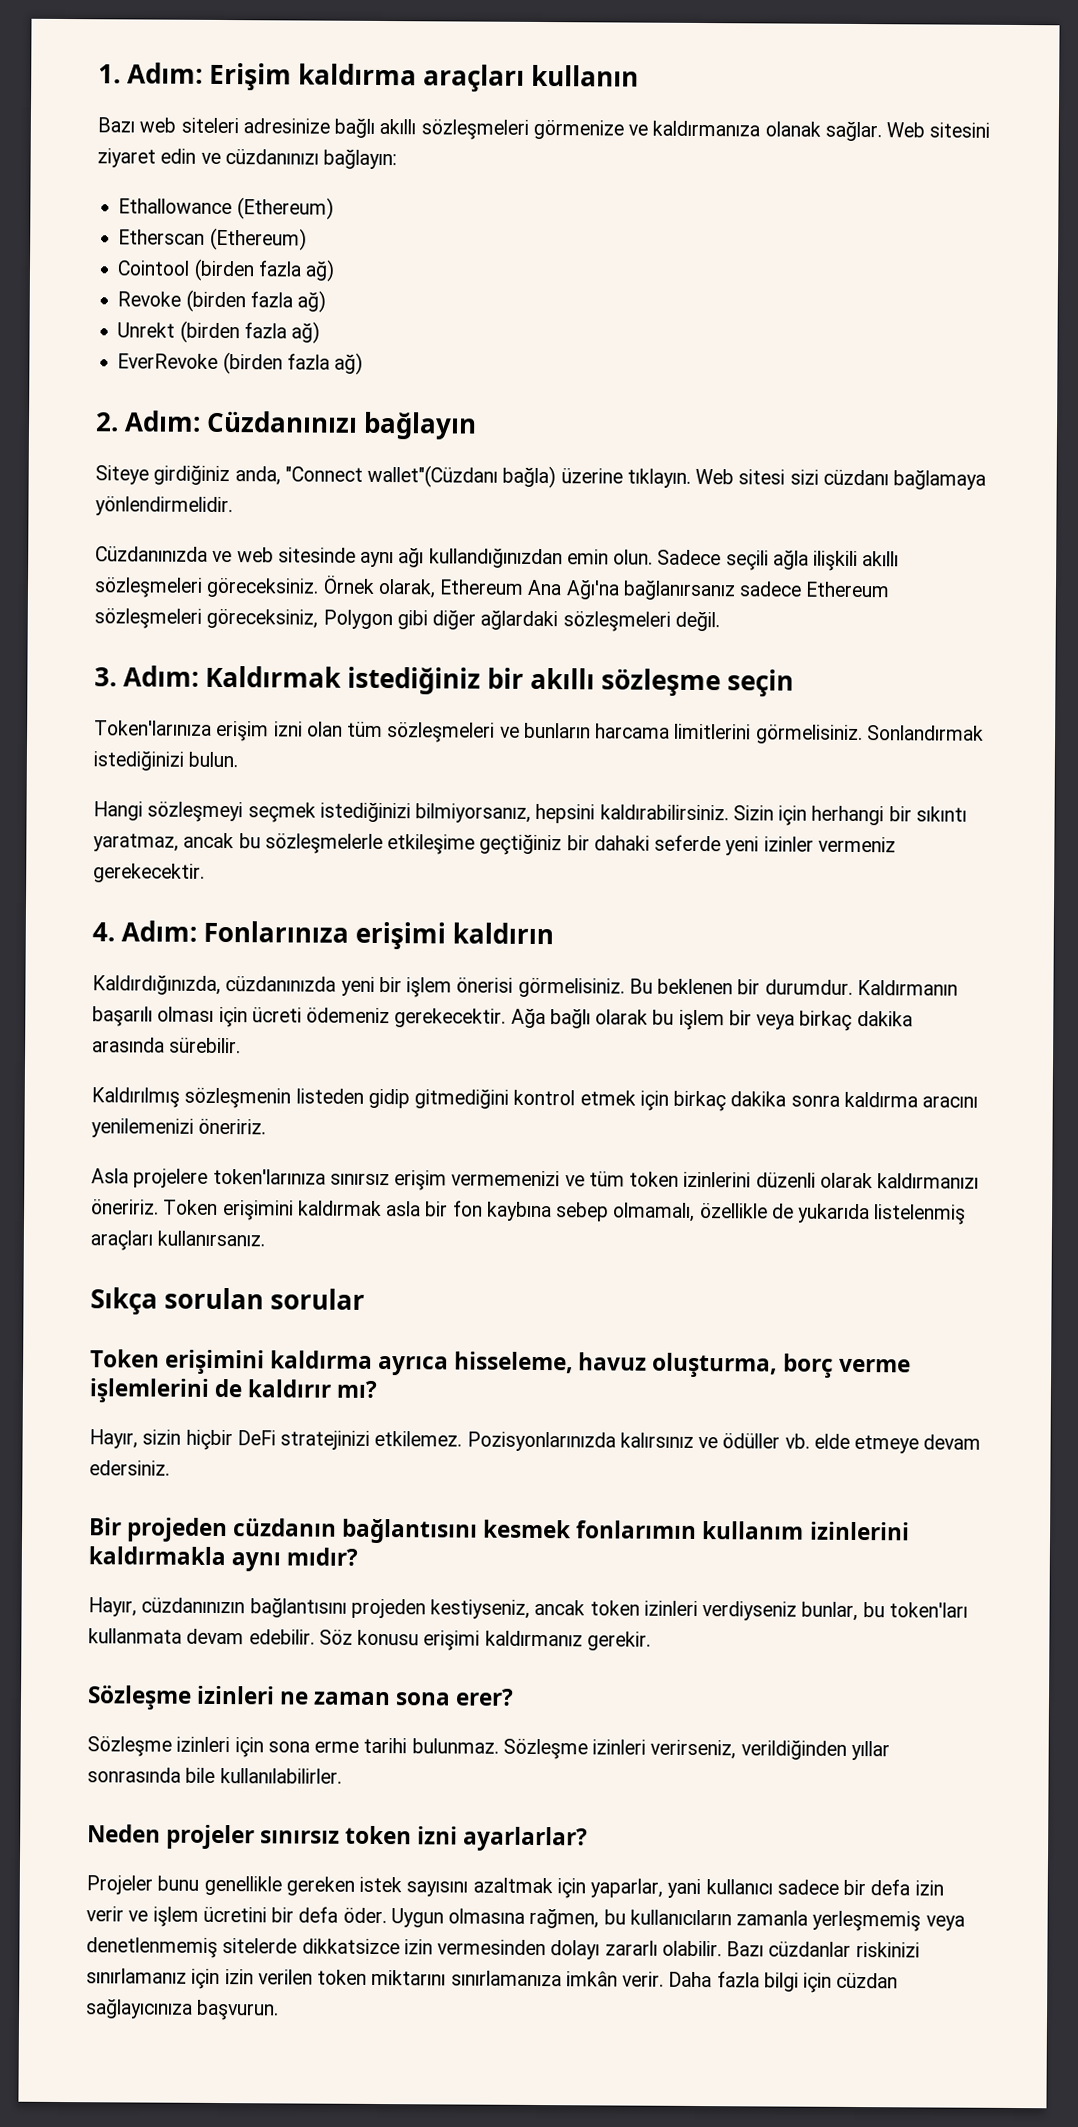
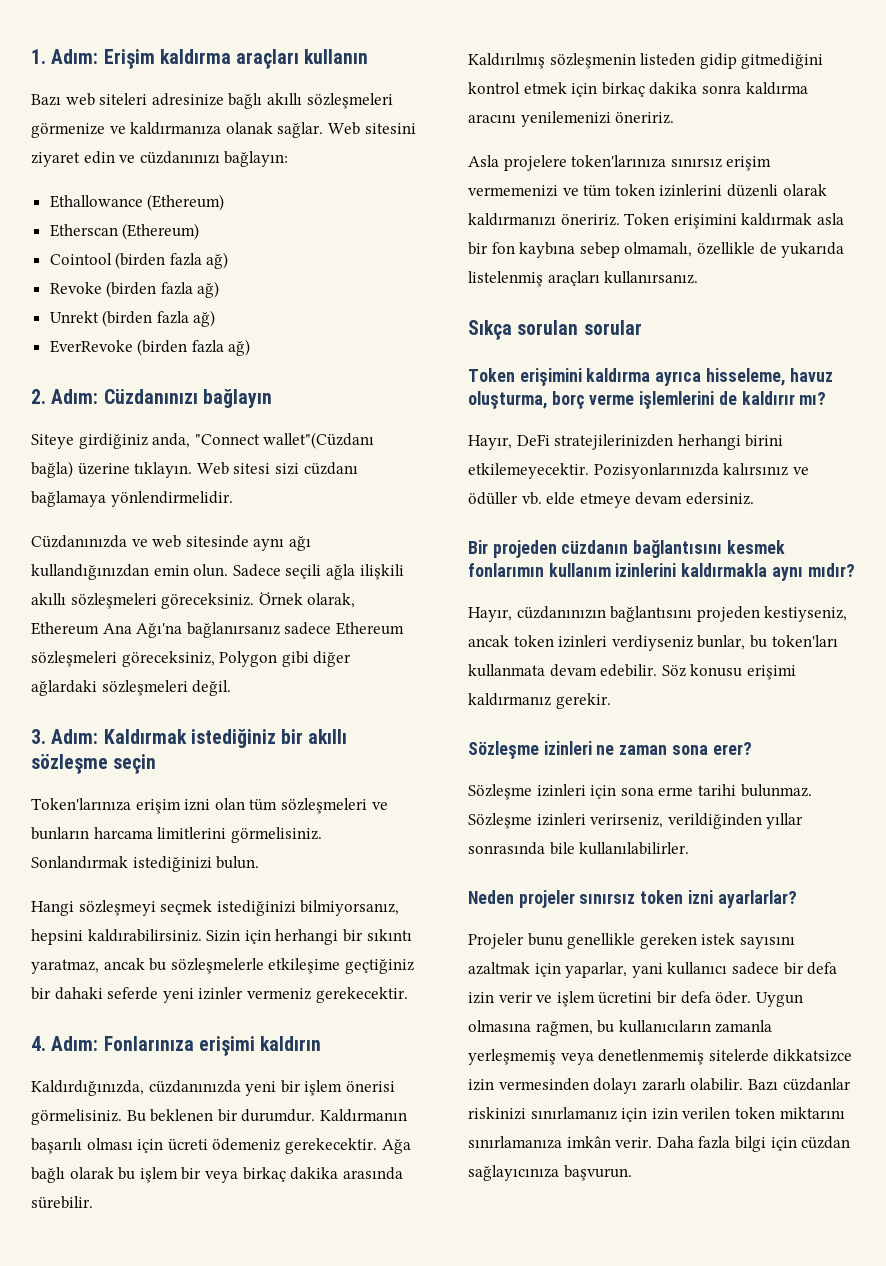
[142,1429,463,1451] sizin hiçbir DeFi stratejinizi etkilemez. -> [516,434,784,450] [468,463,589,479] DeFi stratejilerinizden herhangi birini etkilemeyecektir.

